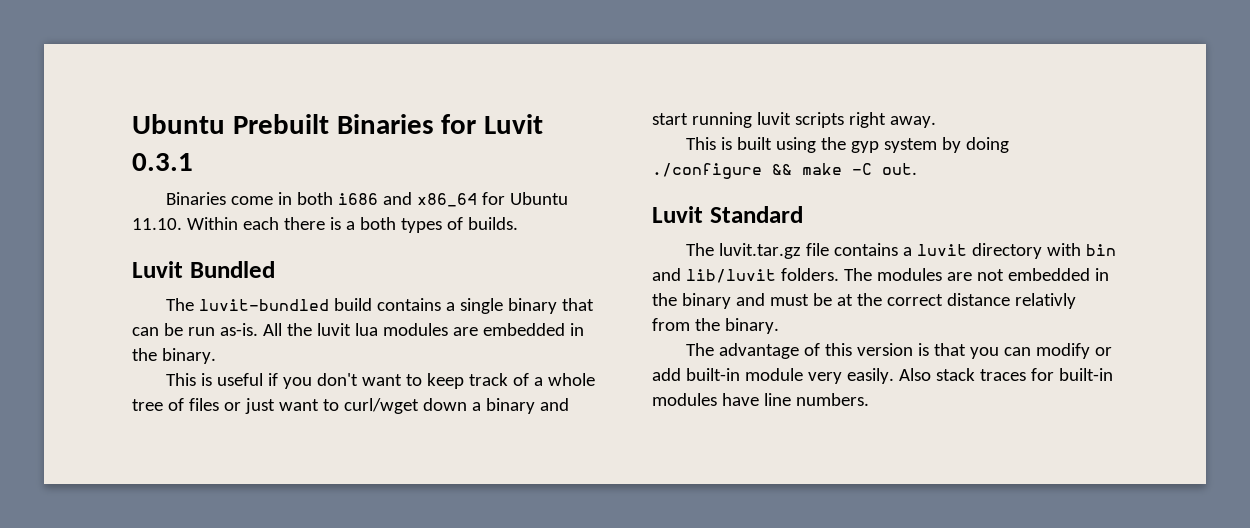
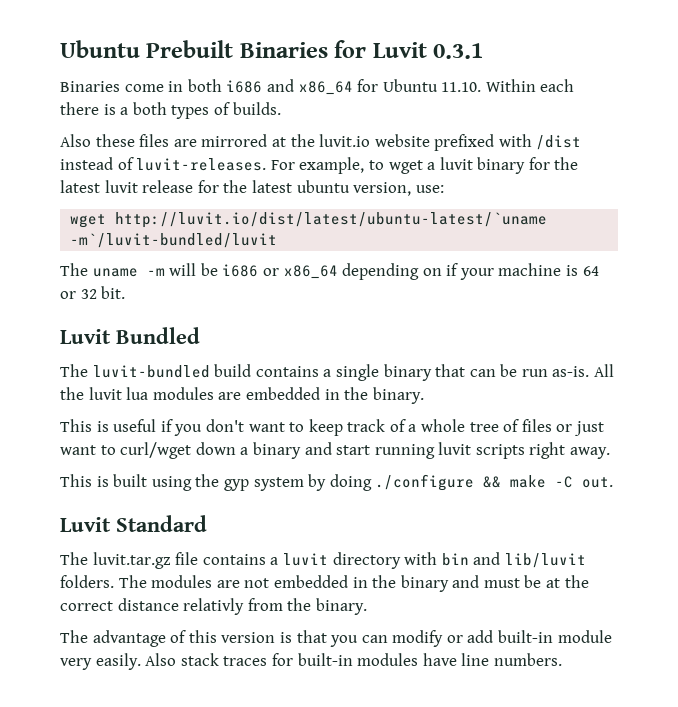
(518, 223) none -> [60,134,582,151] [60,157,579,174] [60,180,444,196] [70,212,548,228] [70,233,278,248] [60,263,599,280] [60,286,126,299] // Also these files are mirrored at the luvit.io website prefixed with /dist instead of luvit-releases. For example, to wget a luvit binary for the latest luvit release for the latest ubuntu version, use: // wget http://luvit.io/dist/latest/ubuntu-latest/`uname -m`/luvit-bundled/luvit // The uname -m will be i686 or x86_64 depending on if your machine is 64 or 32 bit.

